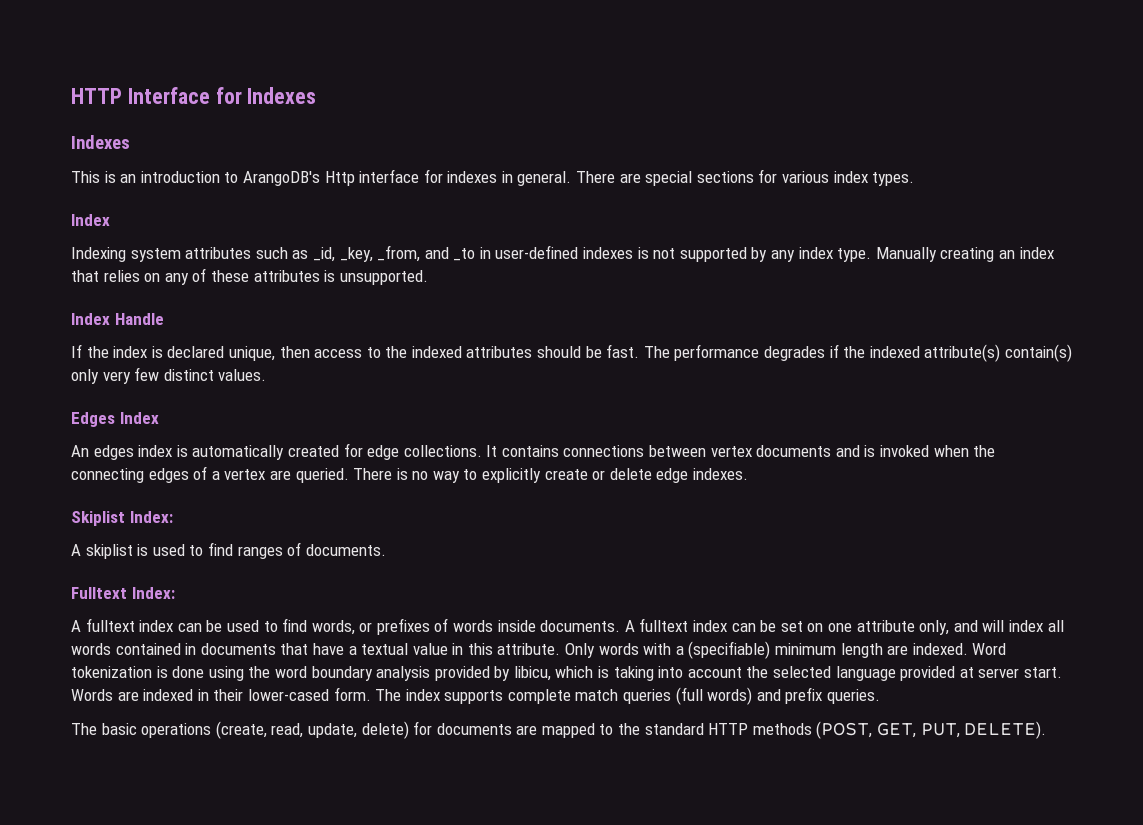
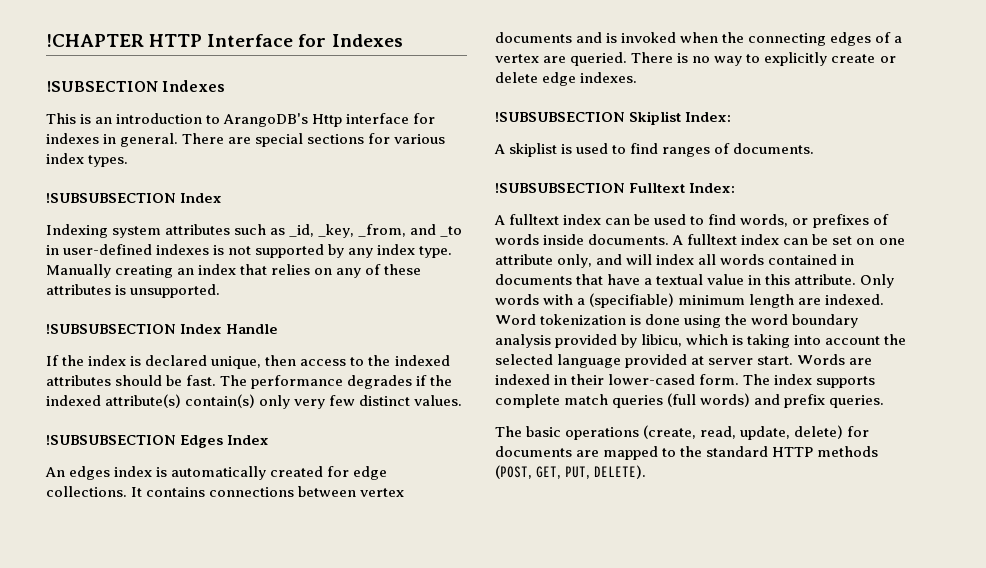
(71, 96) none -> [46,34,144,47] !CHAPTER
(317, 95) none -> [46,81,158,92] !SUBSECTION
(915, 179) none -> [46,193,176,203] !SUBSUBSECTION
(428, 277) none -> [46,324,176,334] !SUBSUBSECTION
(267, 375) none -> [46,435,176,445] !SUBSUBSECTION
(749, 474) none -> [495,112,625,122] !SUBSUBSECTION
(386, 550) none -> [495,183,625,193] !SUBSUBSECTION

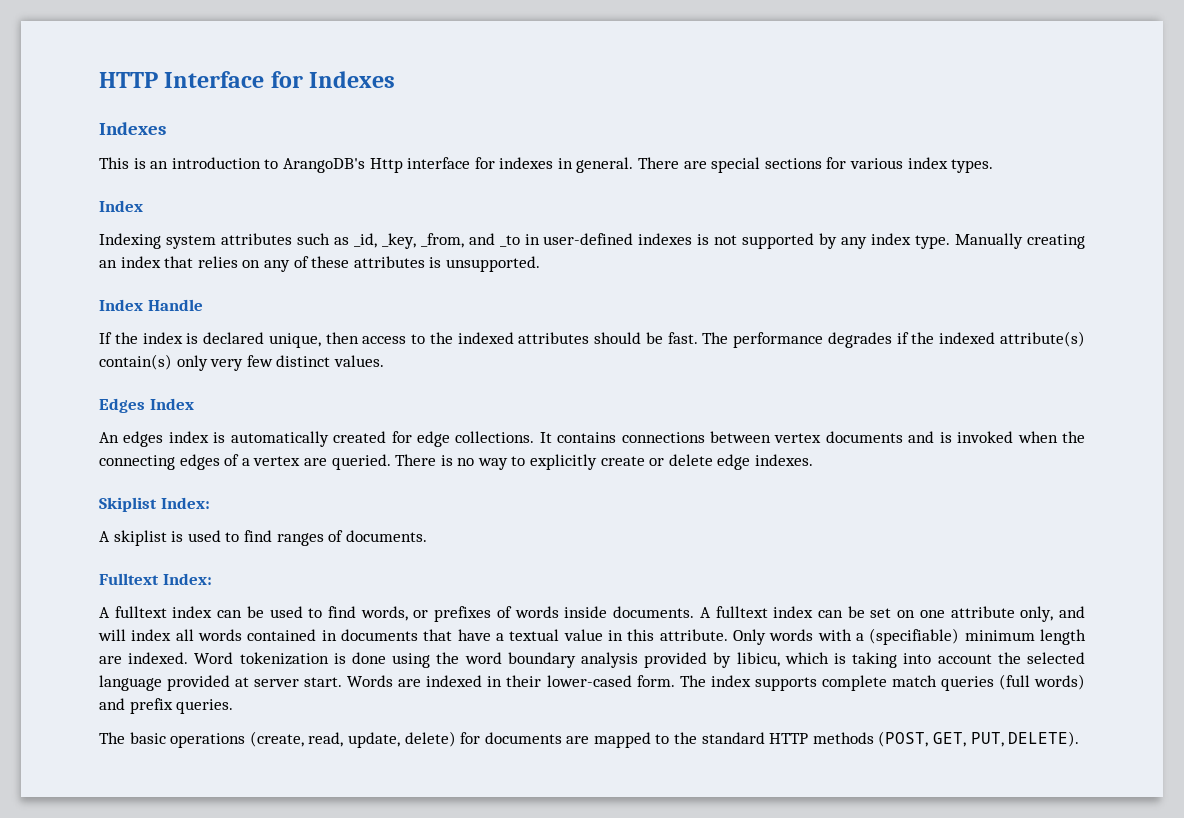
[46,34,144,47] !CHAPTER -> (99, 80) none
[46,81,158,92] !SUBSECTION -> (396, 79) none
[46,193,176,203] !SUBSUBSECTION -> (994, 166) none
[46,324,176,334] !SUBSUBSECTION -> (540, 264) none
[46,435,176,445] !SUBSUBSECTION -> (384, 361) none
[495,112,625,122] !SUBSUBSECTION -> (814, 460) none
[495,183,625,193] !SUBSUBSECTION -> (427, 536) none

